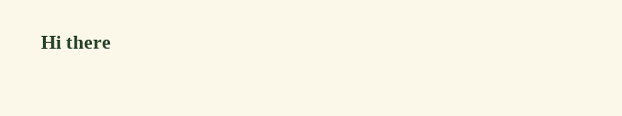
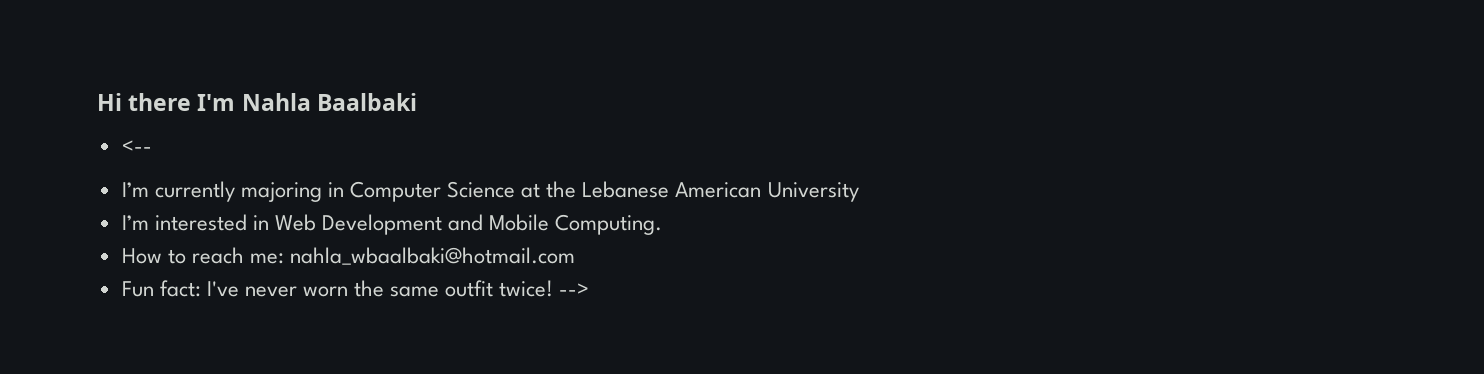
(112, 42) none -> [197,93,417,111] [121,140,152,153] [121,181,859,202] [121,214,663,235] [121,247,576,265] [121,280,590,297] I'm Nahla Baalbaki // <-- // I’m currently majoring in Computer Science at the Lebanese American University // I’m interested in Web Development and Mobile Computing. // How to reach me: nahla_wbaalbaki@hotmail.com // Fun fact: I've never worn the same outfit twice! -->

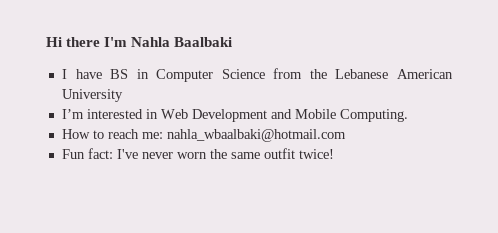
[121,140,152,153] [121,181,322,202] <-- // I’m currently majoring -> [61,69,129,79] I have BS
[521,183,541,198] at -> [273,68,303,79] from
[559,283,590,296] --> -> (334, 154) none

